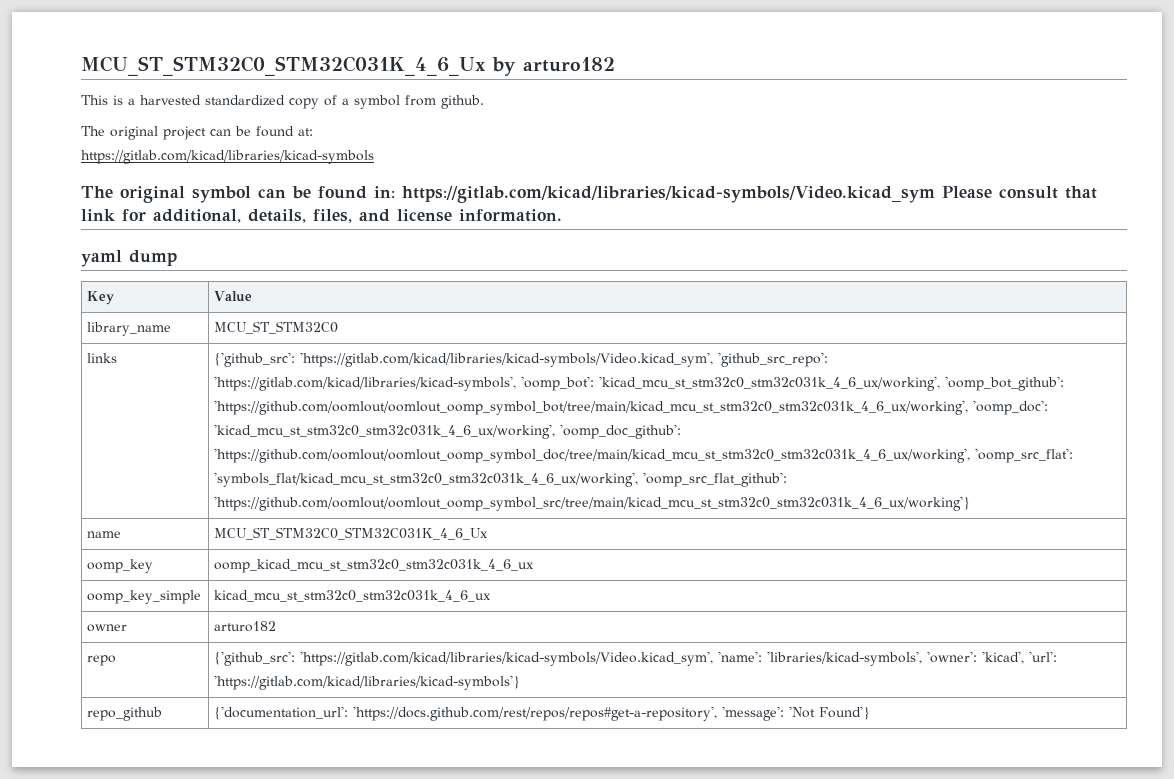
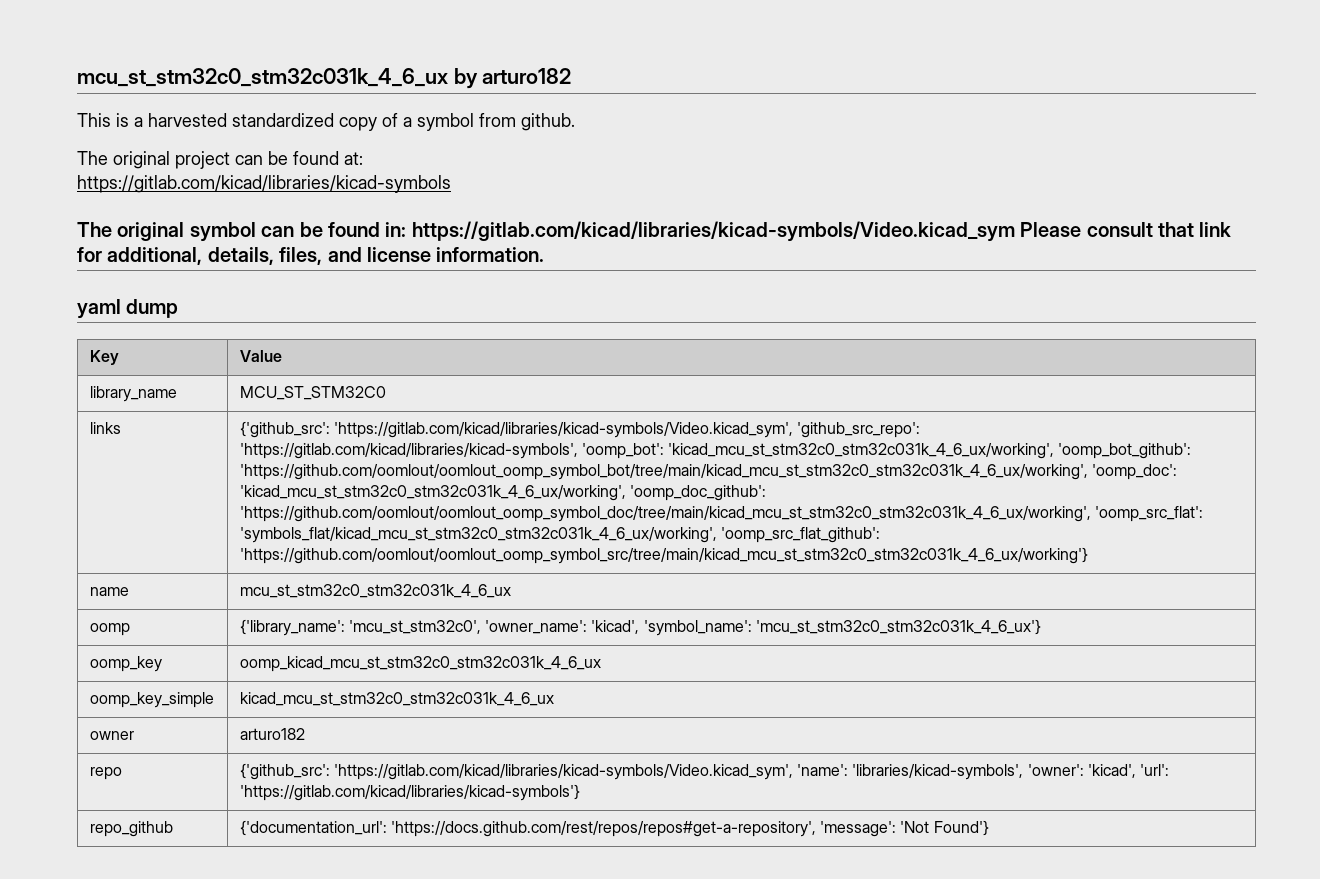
[81,56,486,76] MCU_ST_STM32C0_STM32C031K_4_6_Ux -> [77,68,448,87] mcu_st_stm32c0_stm32c031k_4_6_ux
[214,527,489,540] MCU_ST_STM32C0_STM32C031K_4_6_Ux -> [239,584,511,598] [89,623,130,636] [239,619,1042,636] mcu_st_stm32c0_stm32c031k_4_6_ux // oomp | {'library_name': 'mcu_st_stm32c0', 'owner_name': 'kicad', 'symbol_name': 'mcu_st_stm32c0_stm32c031k_4_6_ux'}

